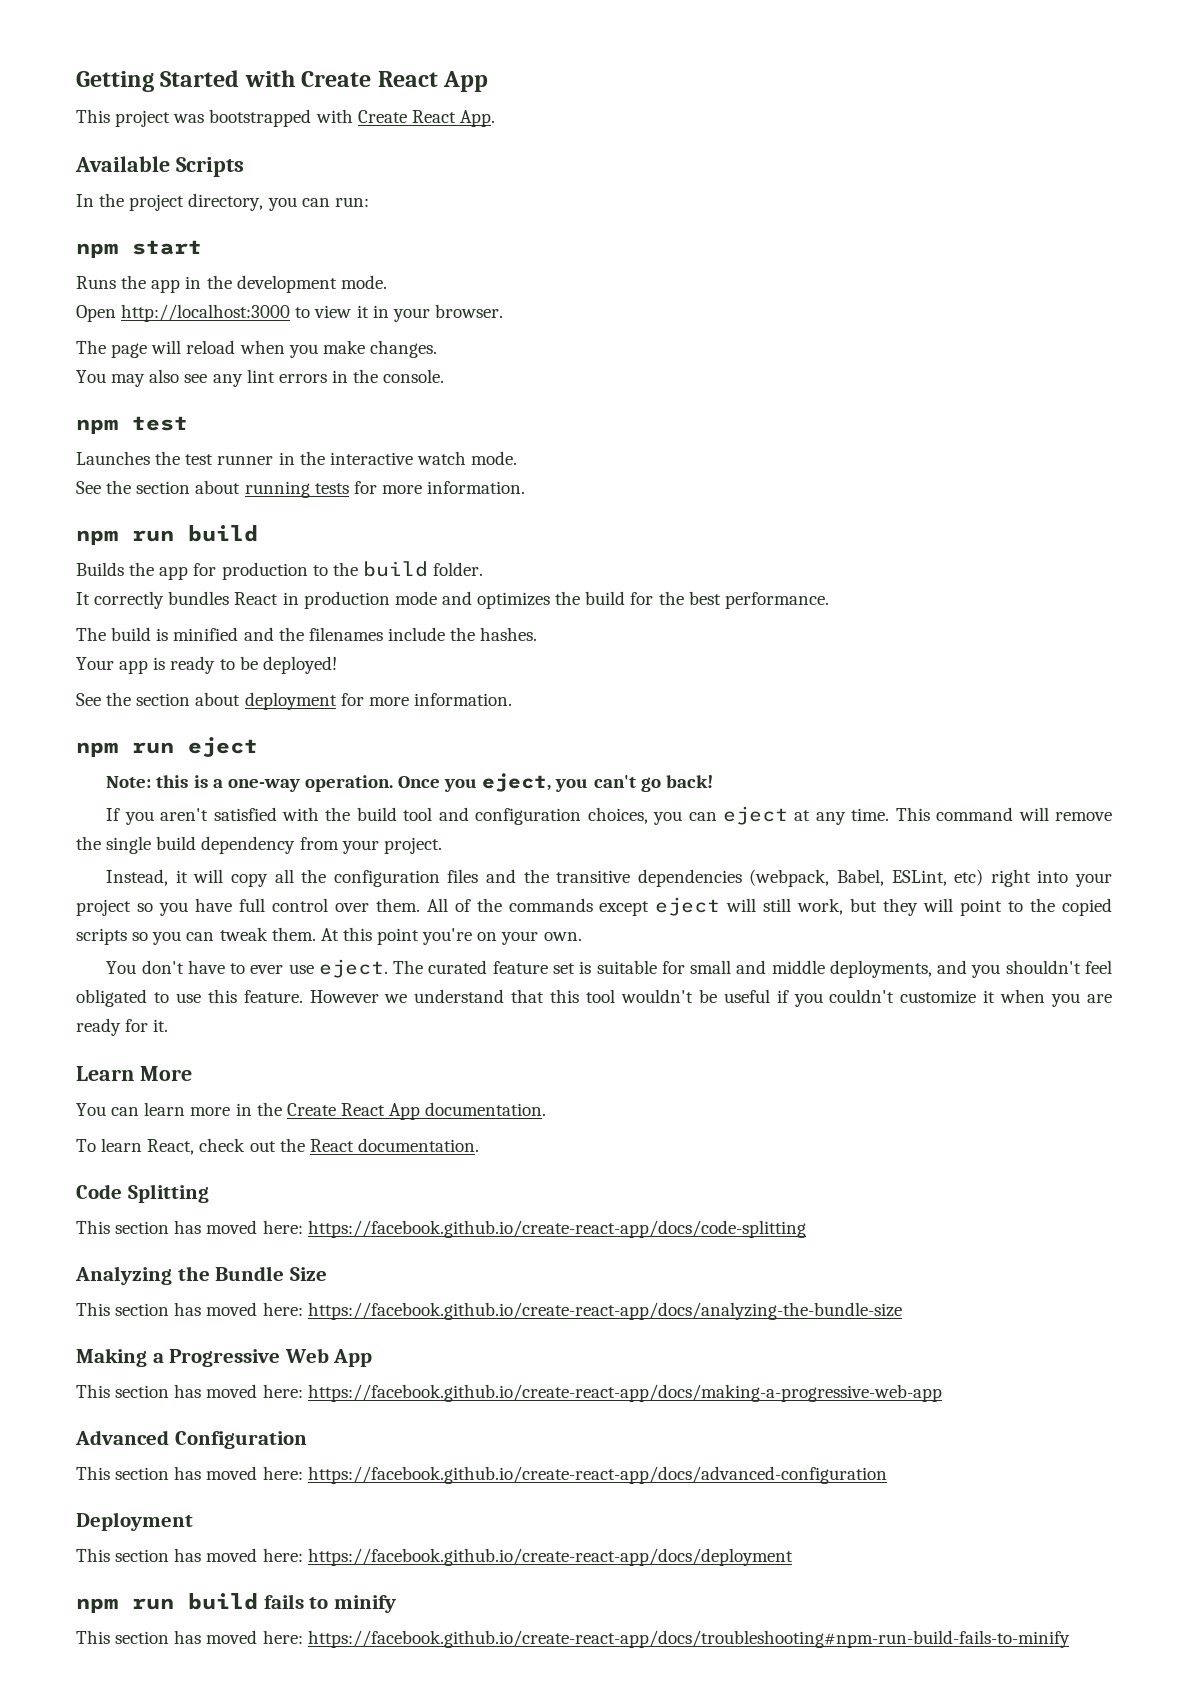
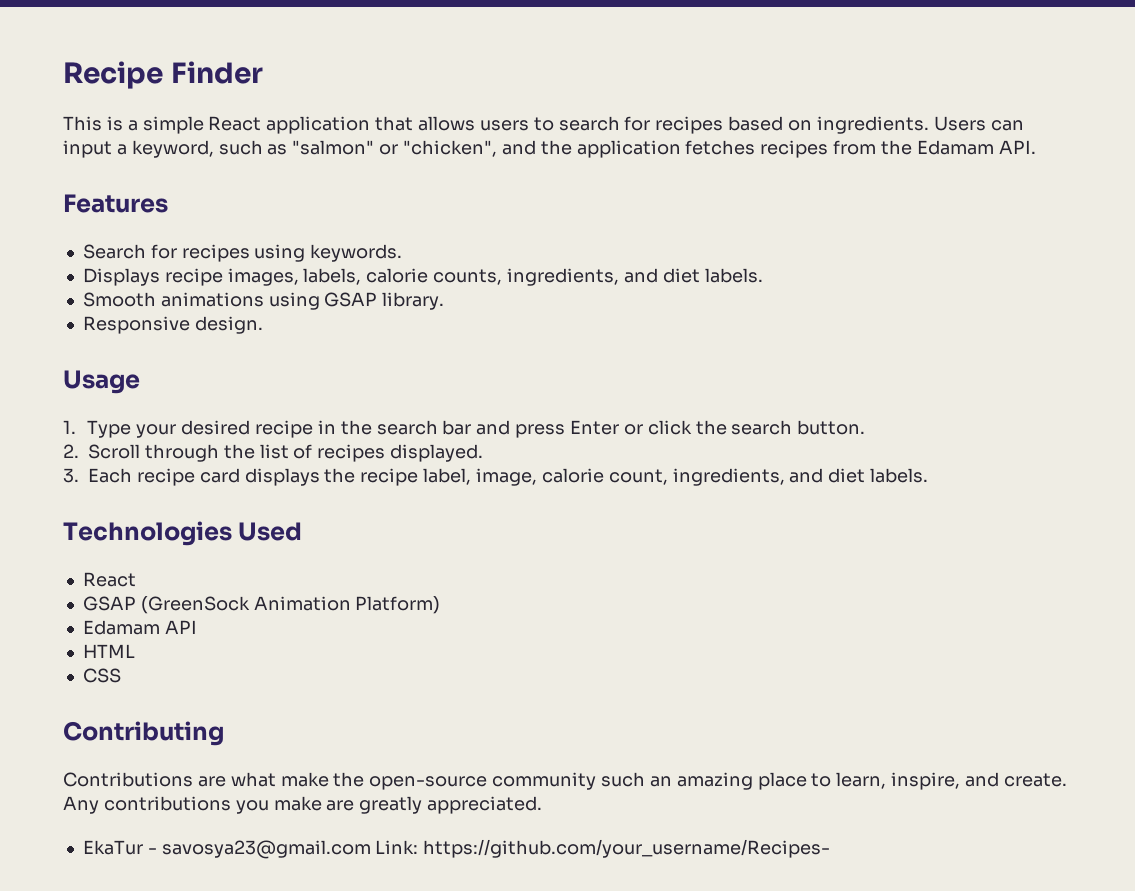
[76,70,489,92] [76,109,495,127] [75,156,244,177] [76,193,369,211] [76,240,202,258] [76,275,387,293] [76,304,503,322] [76,340,437,358] [76,369,445,387] [76,416,188,434] [76,451,518,465] [76,480,526,498] [76,525,258,545] [76,561,484,580] [76,591,829,609] [76,627,538,641] [76,656,337,674] [76,692,512,710] [76,737,258,757] [106,773,713,792] [106,806,1113,825] [76,836,442,854] [106,869,1112,887] [76,897,1112,916] [76,927,582,945] [106,959,1112,978] [76,989,1113,1007] [76,1018,169,1036] [76,1066,192,1081] [76,1102,547,1120] [76,1138,479,1155] [76,1184,209,1203] [76,1220,806,1238] [75,1266,327,1285] [76,1302,902,1320] [76,1348,373,1367] [76,1384,942,1402] [75,1430,307,1449] [76,1466,887,1484] [76,1512,193,1531] [76,1548,793,1566] [76,1593,396,1613] [76,1630,1070,1648] Getting Started with Create React App // This project was bootstrapped with Create React App. // Available Scripts // In the project directory, you can run: // npm start // Runs the app in the development mode. // Open http://localhost:3000 to view it in your browser. // The page will reload when you make changes. // You may also see any lint errors in the console. // npm test // Launches the test runner in the interactive watch mode. // See the section about running tests for more information. // npm run build // Builds the app for production to the build folder. // It correctly bundles React in production mode and optimizes the build for the best performance. // The build is minified and the filenames include the hashes. // Your app is ready to be deployed! // See the section about deployment for more information. // npm run eject // Note: this is a one-way operation. Once you eject, you can't go back! // If you aren't satisfied with the build tool and configuration choices, you can eject at any time. This command will remove the single build dependency from your project. // Instead, it will copy all the configuration files and the transitive dependencies (webpack, Babel, ESLint, etc) right into your project so you have full control over them. All of the commands except eject will still work, but they will point to the copied scripts so you can tweak them. At this point you're on your own. // You don't have to ever use eject. The curated feature set is suitable for small and middle deployments, and you shouldn't feel obligated to use this feature. However we understand that this tool wouldn't be useful if you couldn't customize it when you are ready for it. // Learn More // You can learn more in the Create React App documentation. // To learn React, check out the React documentation. // Code Splitting // This section has moved here: https://facebook.github.io/create-react-app/docs/code-splitting // Analyzing the Bundle Size // This section has moved here: https://facebook.github.io/create-react-app/docs/analyzing-the-bundle-size // Making a Progressive Web App // This section has moved here: https://facebook.github.io/create-react-app/docs/making-a-progressive-web-app // Advanced Configuration // This section has moved here: https://facebook.github.io/create-react-app/docs/advanced-configuration // Deployment // This section has moved here: https://facebook.github.io/create-react-app/docs/deployment // npm run build fails to minify // This section has moved here: https://facebook.github.io/create-react-app/docs/troubleshooting#npm-run-build-fails-to-minify -> [63,61,263,89] [63,116,1024,134] [63,140,1036,158] [63,194,168,213] [82,244,403,262] [82,268,763,286] [82,292,445,310] [82,316,263,334] [63,370,140,394] [63,420,866,438] [63,444,484,462] [63,468,929,486] [63,521,303,546] [82,572,136,587] [82,596,441,614] [82,620,197,635] [82,644,135,658] [82,668,121,683] [63,721,224,746] [63,772,1067,790] [63,796,543,814] [82,839,831,859] Recipe Finder // This is a simple React application that allows users to search for recipes based on ingredients. Users can input a keyword, such as "salmon" or "chicken", and the application fetches recipes from the Edamam API. // Features // Search for recipes using keywords. // Displays recipe images, labels, calorie counts, ingredients, and diet labels. // Smooth animations using GSAP library. // Responsive design. // Usage // 1. Type your desired recipe in the search bar and press Enter or click the search button. // 2. Scroll through the list of recipes displayed. // 3. Each recipe card displays the recipe label, image, calorie count, ingredients, and diet labels. // Technologies Used // React // GSAP (GreenSock Animation Platform) // Edamam API // HTML // CSS // Contributing // Contributions are what make the open-source community such an amazing place to learn, inspire, and create. Any contributions you make are greatly appreciated. // EkaTur - savosya23@gmail.com Link: https://github.com/your_username/Recipes-

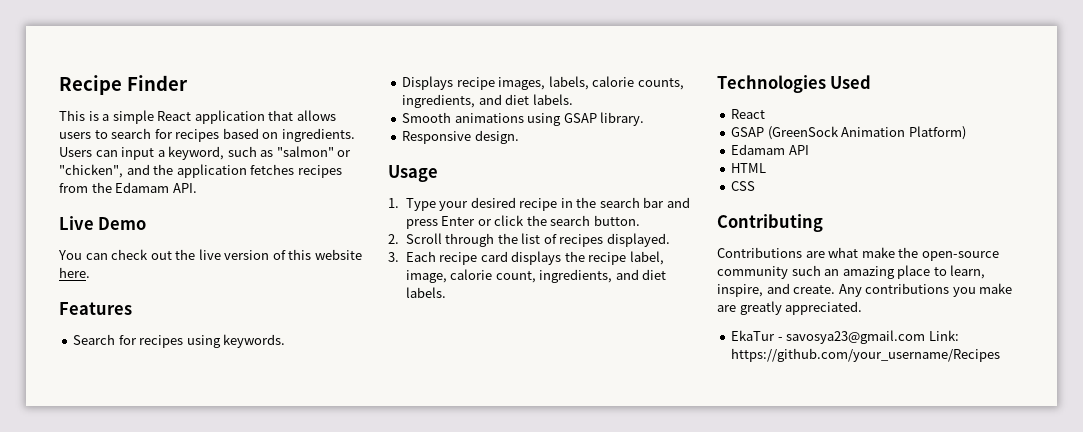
(1036, 147) none -> [59,216,147,230] [58,249,362,260] [59,267,90,278] // Live Demo // You can check out the live version of this website here.
[423,839,831,858] https://github.com/your_username/Recipes- -> [731,348,1001,362] https://github.com/your_username/Recipes

